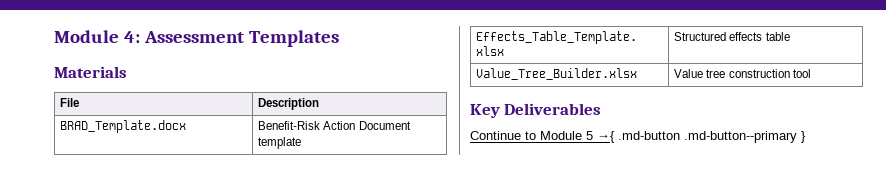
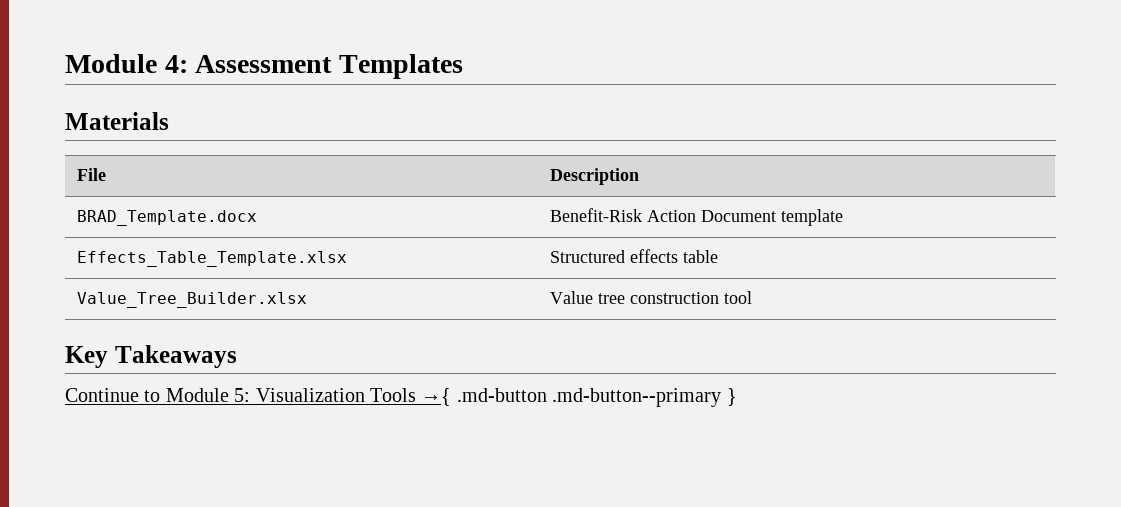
[504,103,602,115] Deliverables -> [114,345,237,368] Takeaways
[586,131,593,140] 5 -> [234,388,416,402] 5: Visualization Tools

